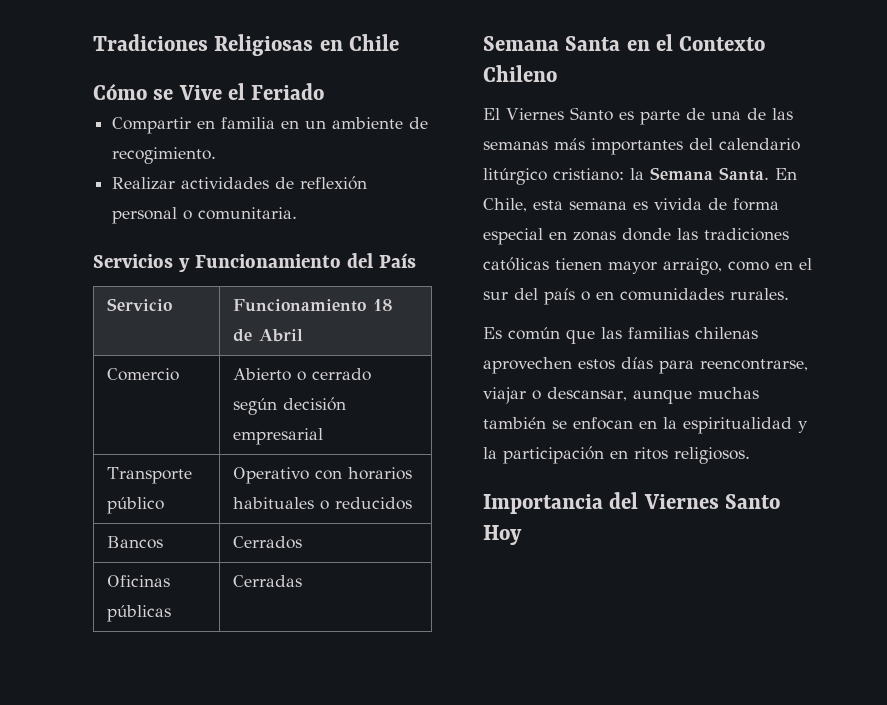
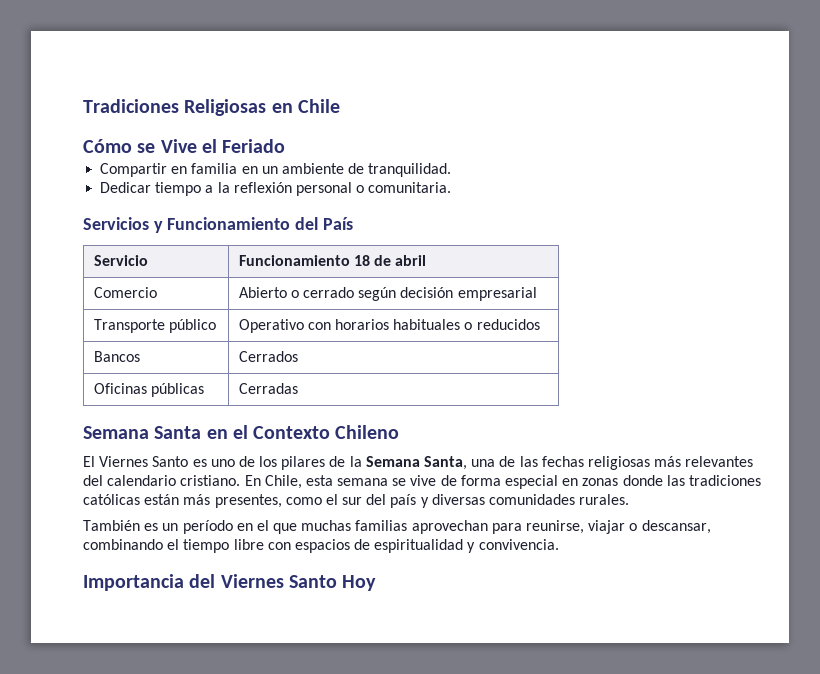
[112,147,217,164] [112,177,295,190] recogimiento. // Realizar actividades de -> [368,163,452,177] [100,182,230,196] tranquilidad. // Dedicar tiempo a la
[258,329,303,342] Abril -> [395,255,427,266] abril
[639,108,793,125] [483,138,800,155] [483,167,769,185] parte de una de las semanas más importantes del calendario litúrgico cristiano: la Semana Santa. -> [210,456,754,470] [83,475,241,486] uno de los pilares de la Semana Santa, una de las fechas religiosas más relevantes del calendario cristiano.
[633,198,702,210] es vivida -> [392,475,437,486] se vive
[555,258,793,275] tienen mayor arraigo, como en -> [144,494,322,508] están más presentes, como
[581,291,614,301] o en -> [420,494,485,508] y diversas
[483,327,758,344] [483,357,808,374] [483,387,759,404] [483,417,808,434] [483,446,750,464] Es común que las familias chilenas aprovechen estos días para reencontrarse, viajar o descansar, aunque muchas también se enfocan en la espiritualidad y la participación en ritos religiosos. -> [83,520,711,534] [83,539,559,553] También es un período en el que muchas familias aprovechan para reunirse, viajar o descansar, combinando el tiempo libre con espacios de espiritualidad y convivencia.

